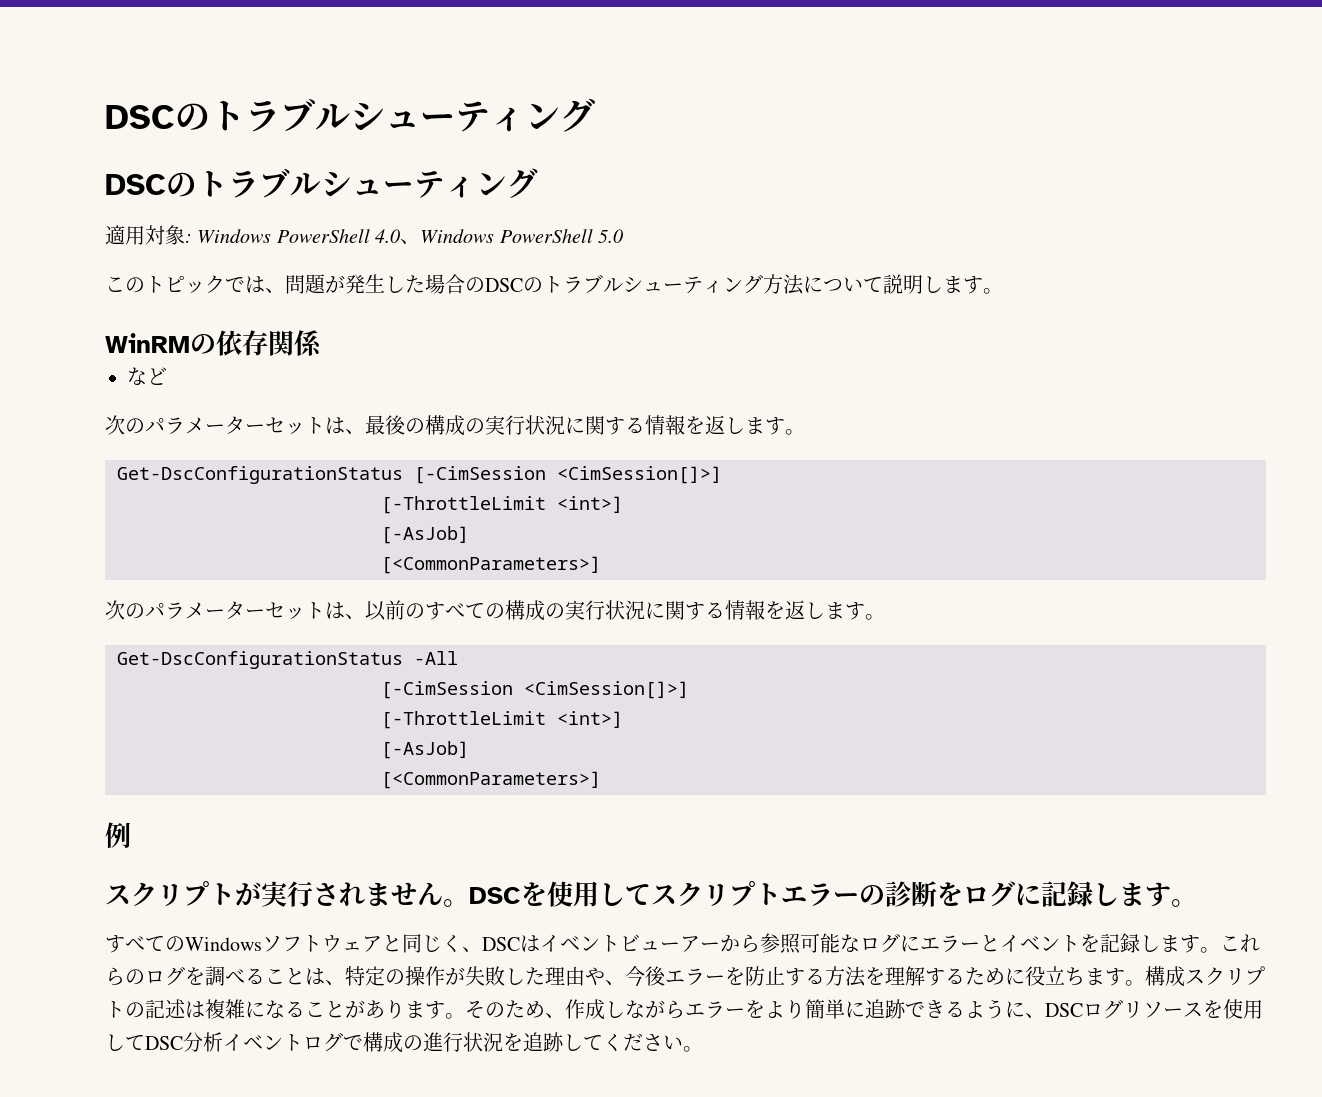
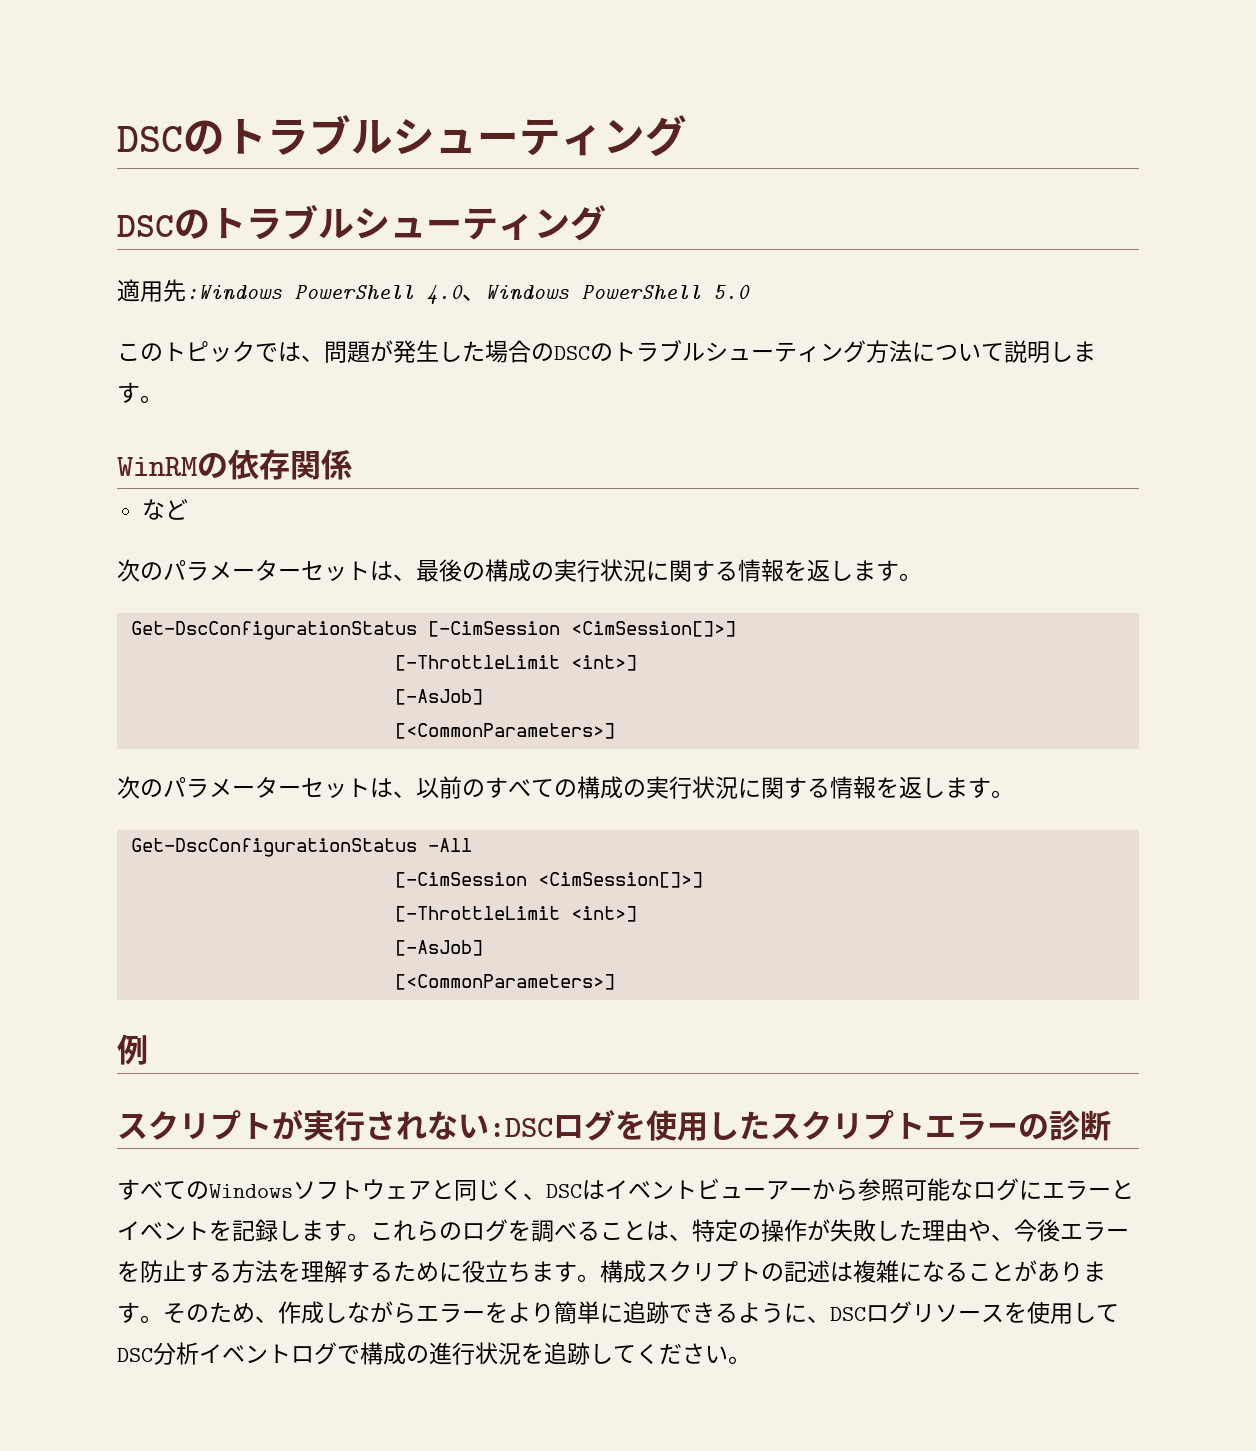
[145,225,272,245] 対象: Windows -> [163,279,282,302] 先:Windows
[365,881,651,907] ません。DSCを使用して -> [427,1110,770,1141] ない:DSCログを使用した
[937,881,1197,907] をログに記録します。 -> (1111, 1125) none

